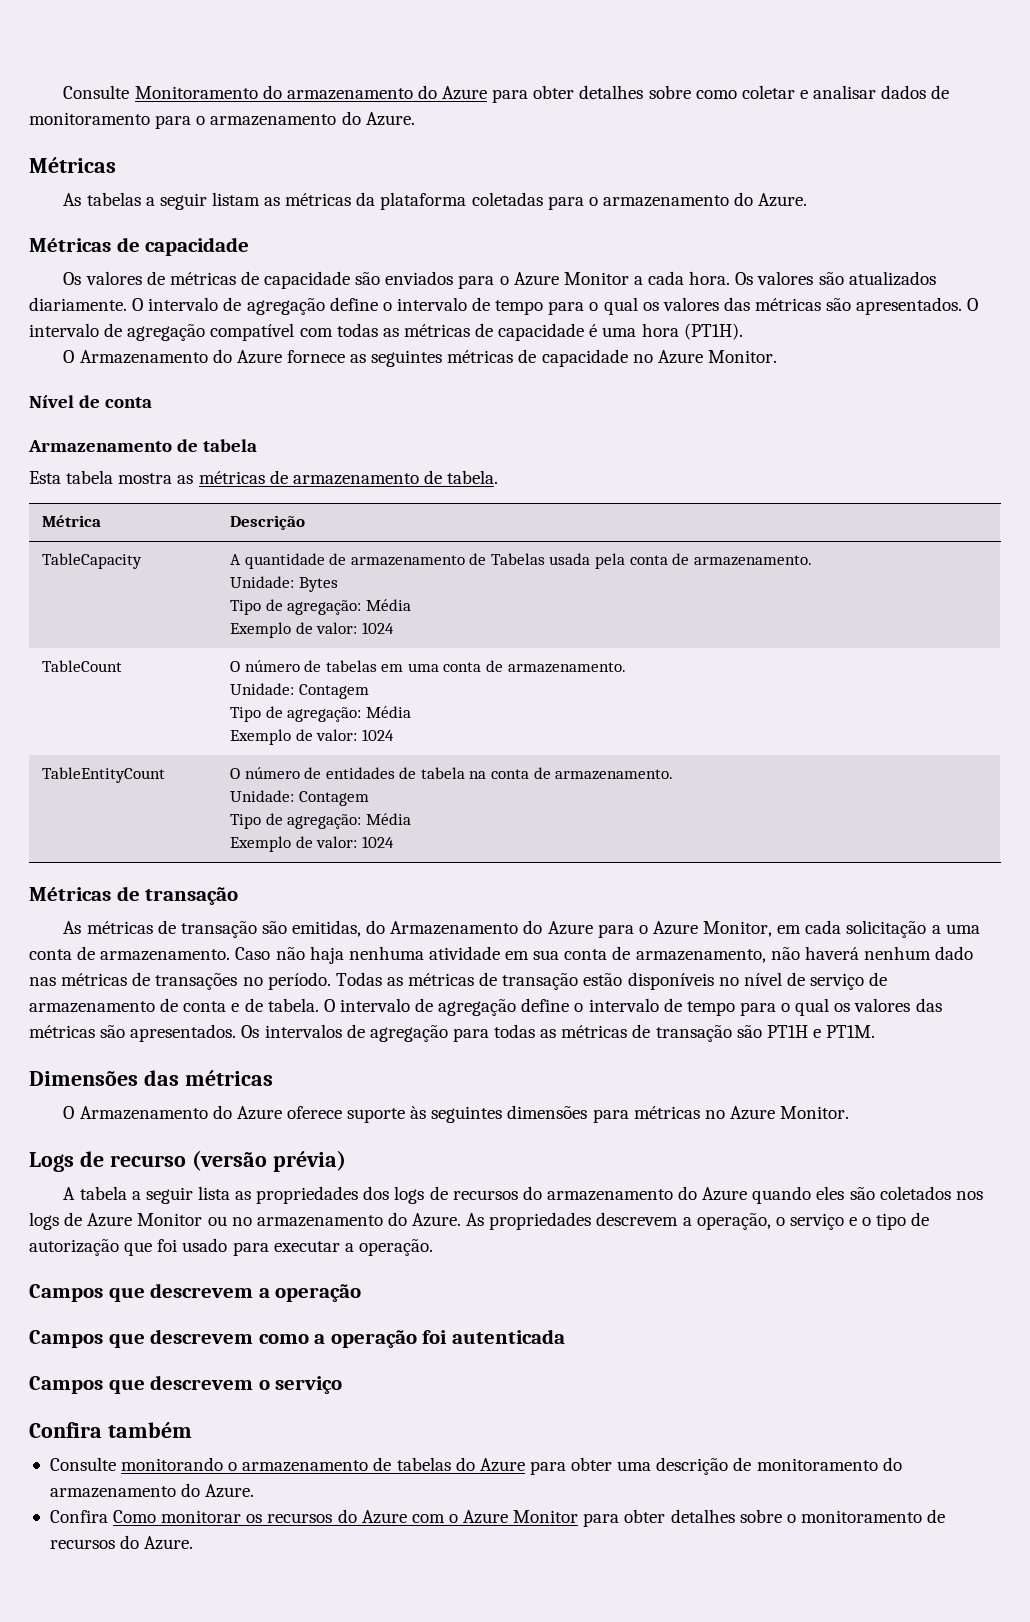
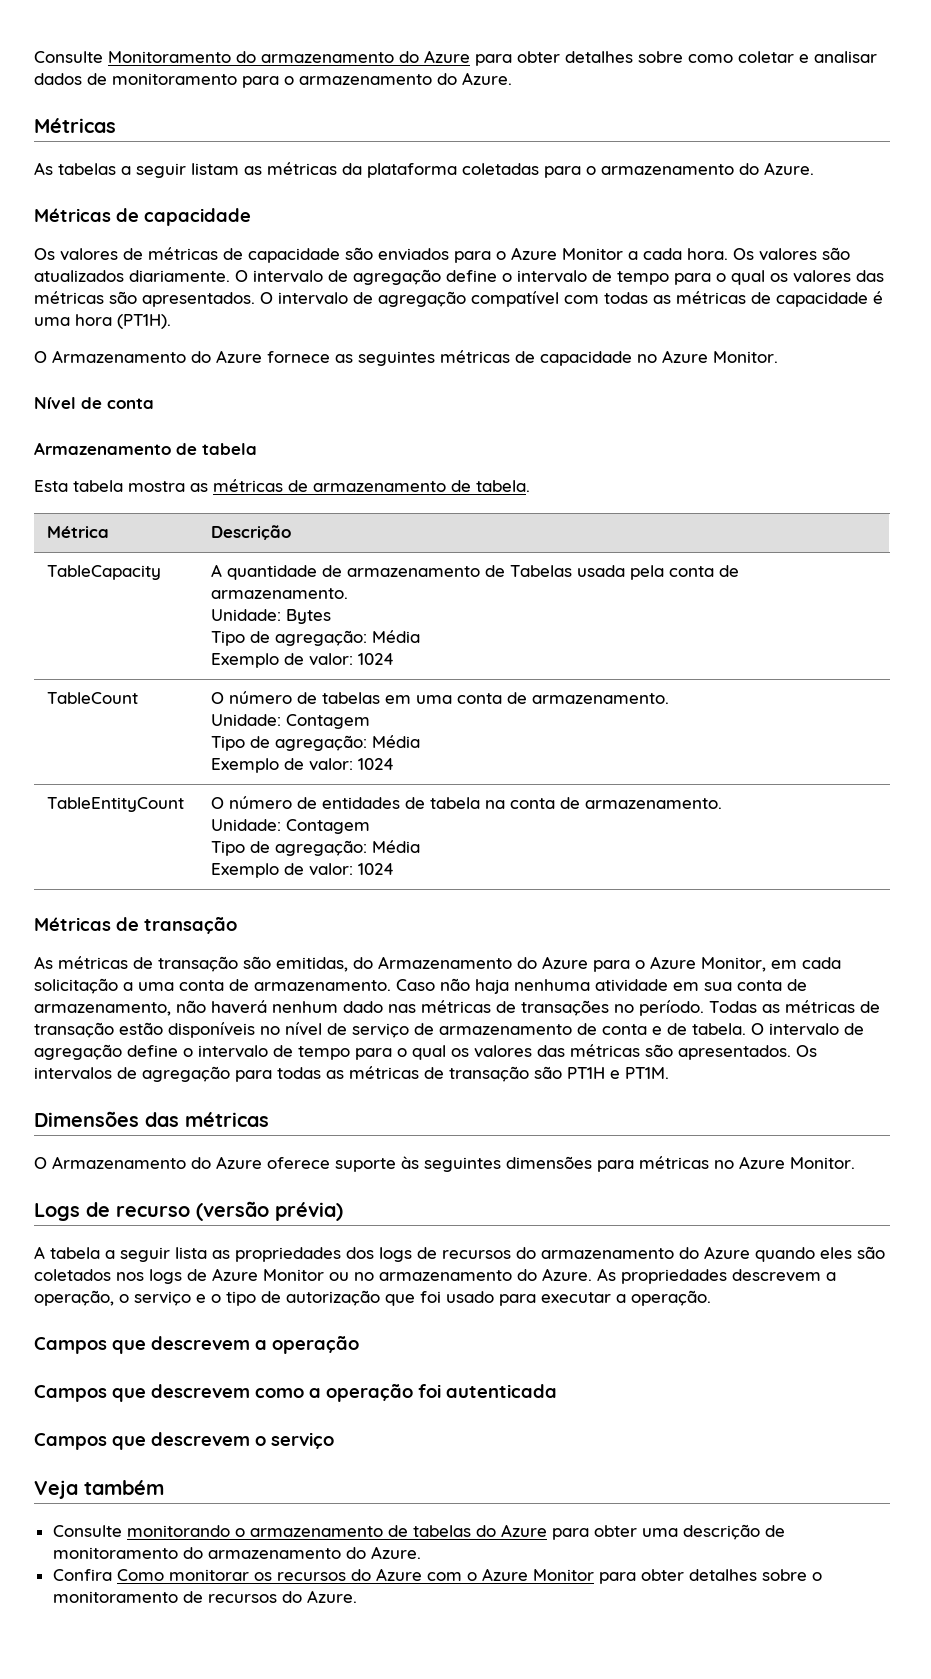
[29,1422,102,1438] Confira -> [34,1480,78,1499] Veja

